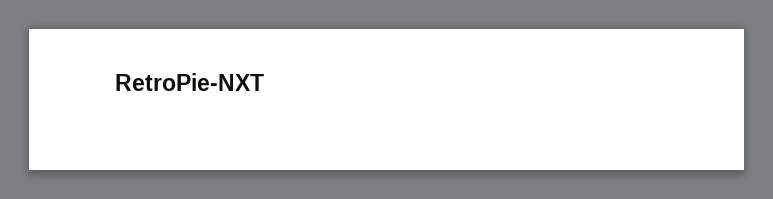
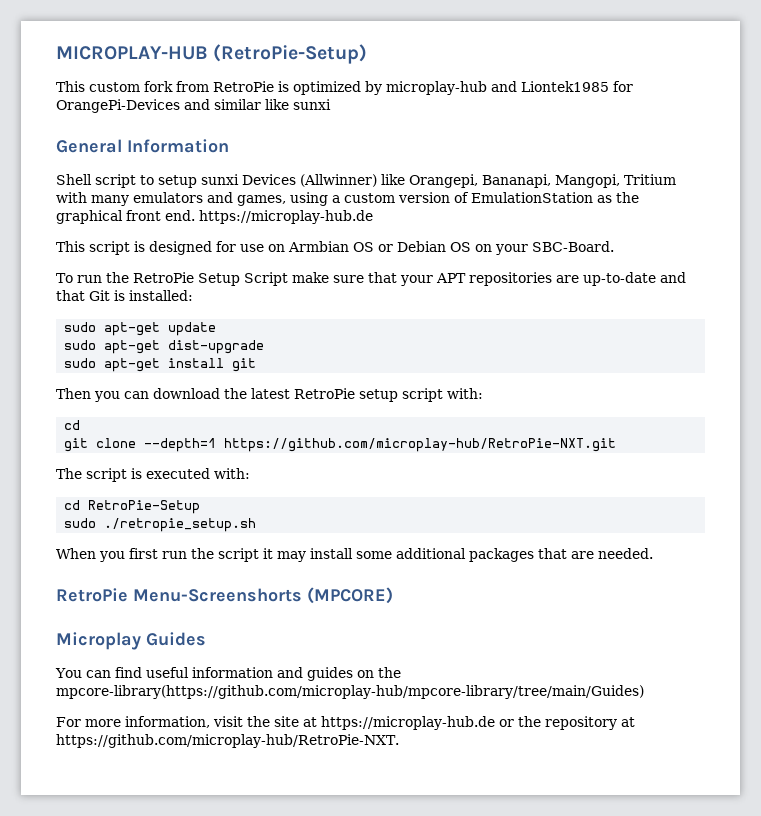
[115,73,264,91] RetroPie-NXT -> [56,44,368,64] [56,81,633,95] [56,99,331,113] [56,139,229,153] [56,174,676,188] [56,192,639,206] [56,210,373,224] [56,241,614,255] [56,272,686,286] [56,290,193,301] [64,322,217,336] [64,340,265,354] [64,358,257,372] [56,388,483,402] [64,420,81,430] [64,438,617,452] [56,468,250,482] [64,500,201,514] [64,518,257,532] [56,548,653,562] [56,587,393,604] [56,632,206,650] [55,667,401,681] [56,685,644,699] [56,716,635,730] [56,734,399,748] MICROPLAY-HUB (RetroPie-Setup) // This custom fork from RetroPie is optimized by microplay-hub and Liontek1985 for OrangePi-Devices and similar like sunxi // General Information // Shell script to setup sunxi Devices (Allwinner) like Orangepi, Bananapi, Mangopi, Tritium with many emulators and games, using a custom version of EmulationStation as the graphical front end. https://microplay-hub.de // This script is designed for use on Armbian OS or Debian OS on your SBC-Board. // To run the RetroPie Setup Script make sure that your APT repositories are up-to-date and that Git is installed: // sudo apt-get update // sudo apt-get dist-upgrade // sudo apt-get install git // Then you can download the latest RetroPie setup script with: // cd // git clone --depth=1 https://github.com/microplay-hub/RetroPie-NXT.git // The script is executed with: // cd RetroPie-Setup // sudo ./retropie_setup.sh // When you first run the script it may install some additional packages that are needed. // RetroPie Menu-Screenshorts (MPCORE) // Microplay Guides // You can find useful information and guides on the mpcore-library(https://github.com/microplay-hub/mpcore-library/tree/main/Guides) // For more information, visit the site at https://microplay-hub.de or the repository at https://github.com/microplay-hub/RetroPie-NXT.

